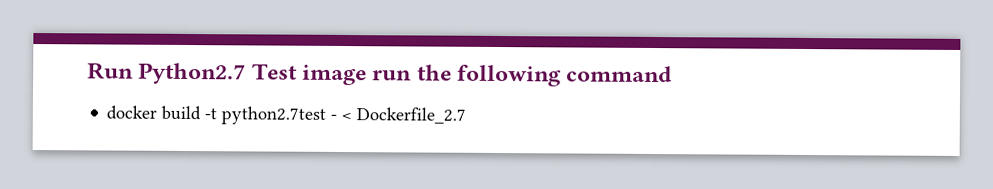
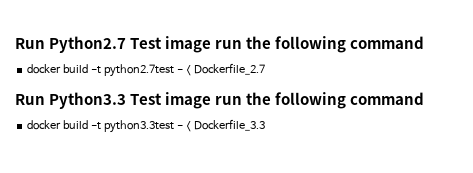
(467, 115) none -> [15,92,425,109] [27,119,265,133] // Run Python3.3 Test image run the following command // docker build -t python3.3test - < Dockerfile_3.3

